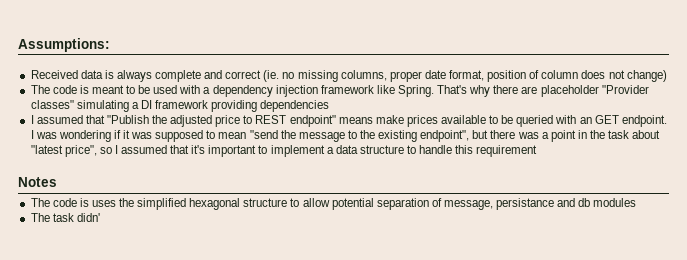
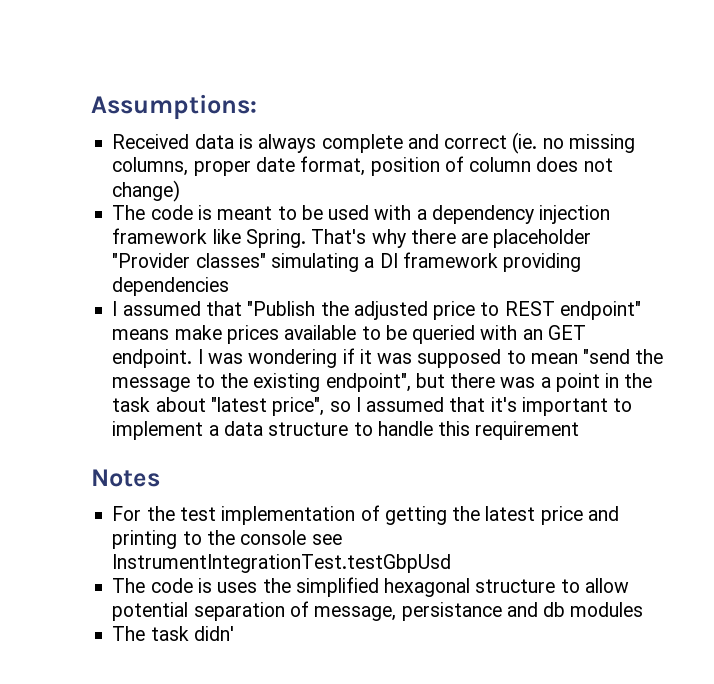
(57, 182) none -> [112,505,619,525] [112,530,342,549] [112,554,452,573] // For the test implementation of getting the latest price and printing to the console see InstrumentIntegrationTest.testGbpUsd

